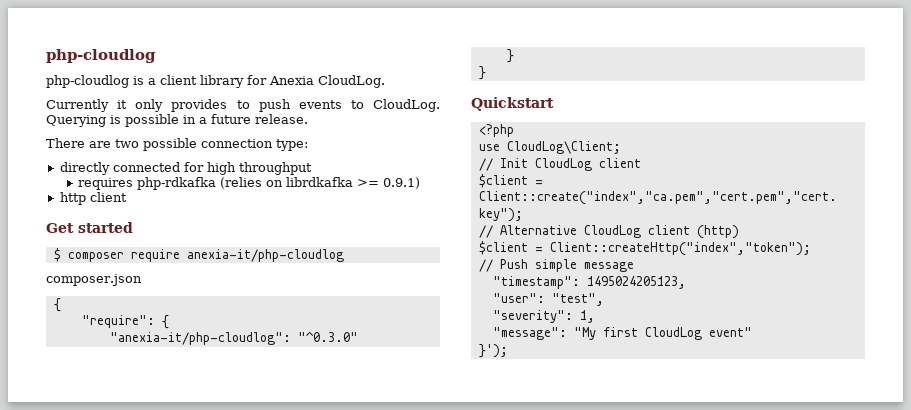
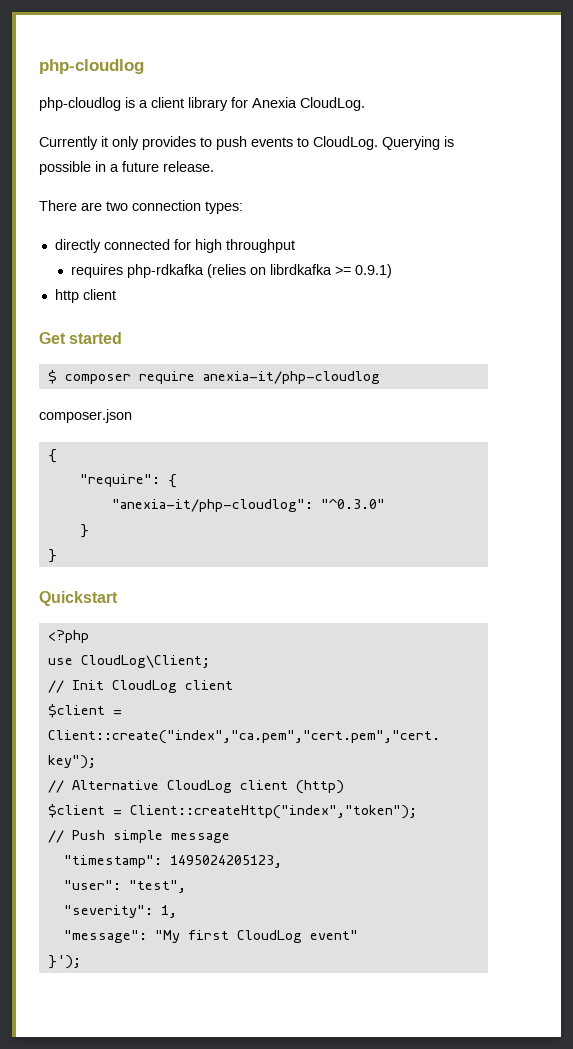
[143,138,308,151] possible connection type: -> [132,200,243,214] connection types:

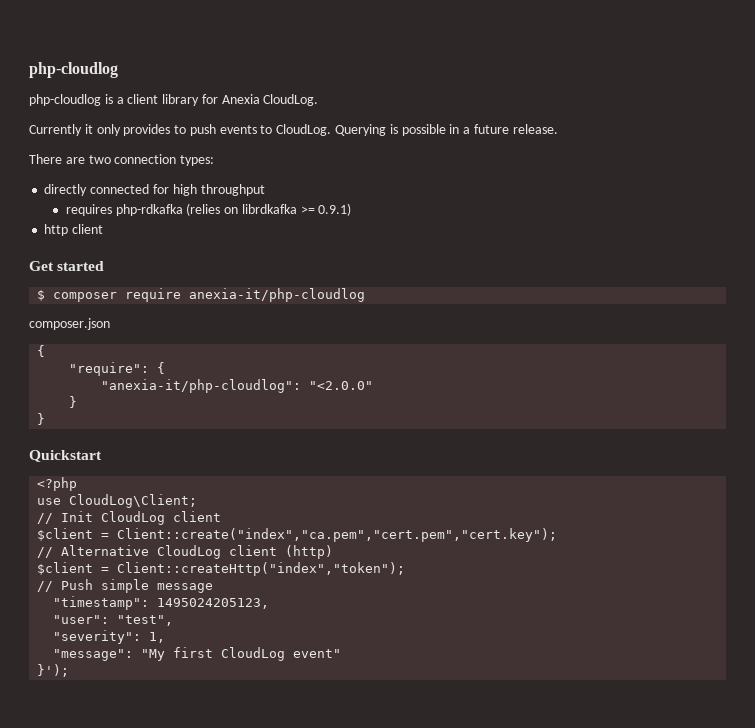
[320,499,385,509] "^0.3.0" -> [309,381,374,390] "<2.0.0"

